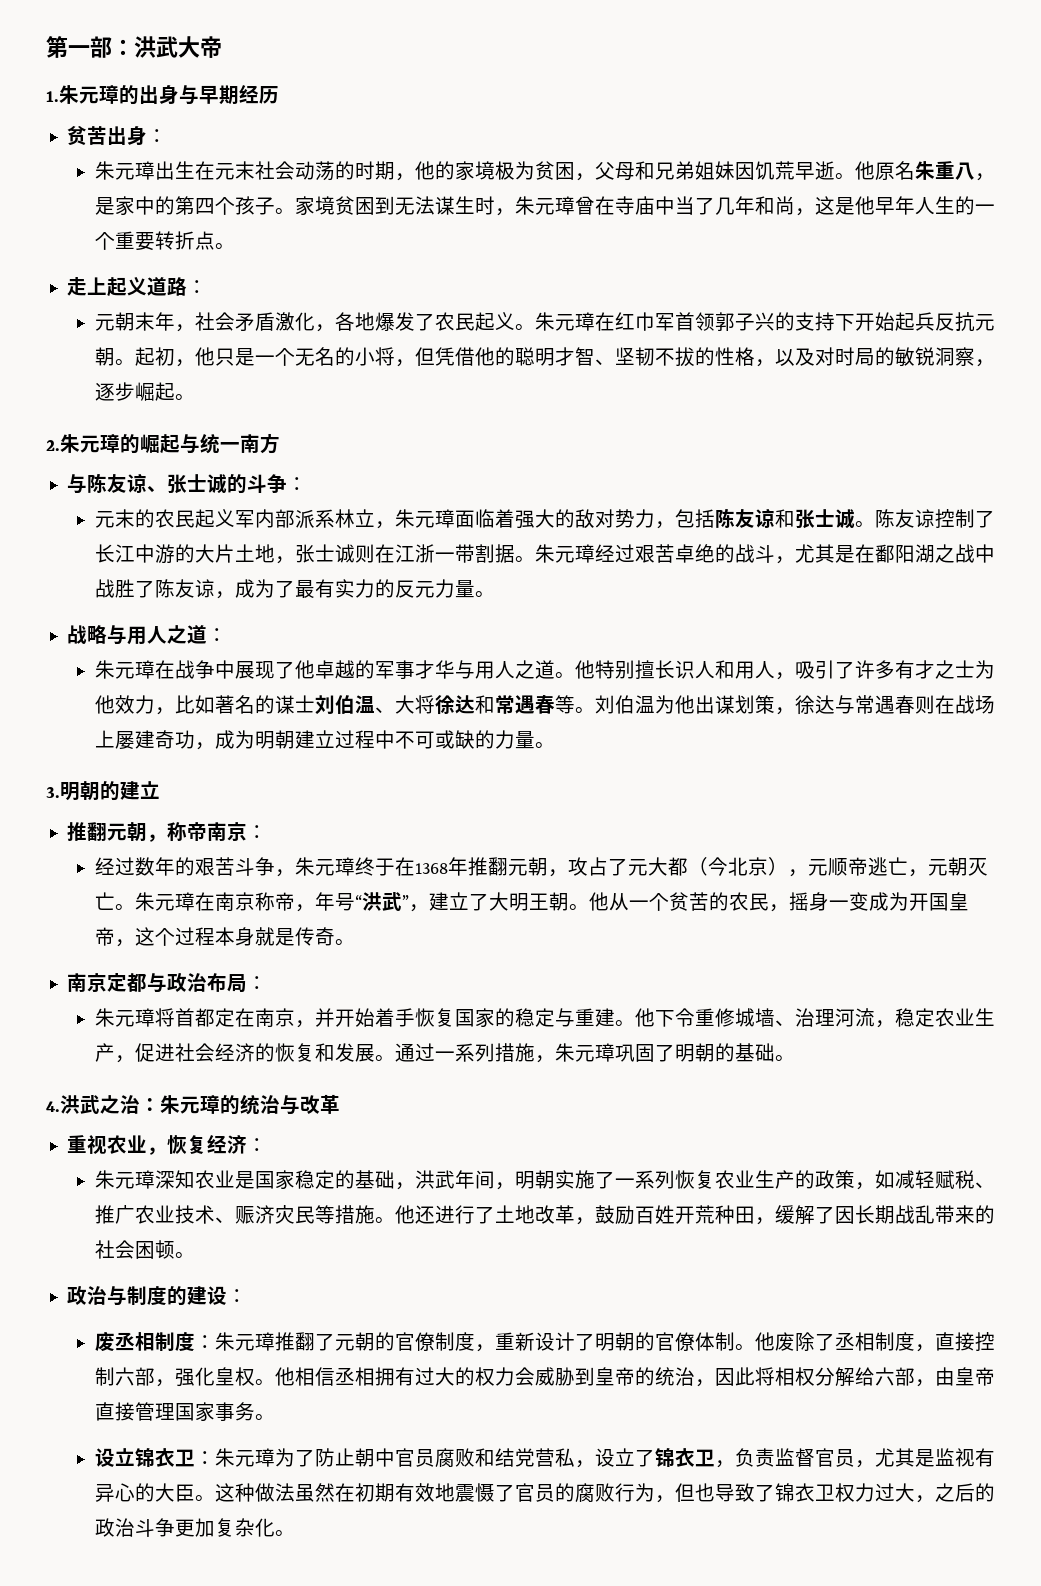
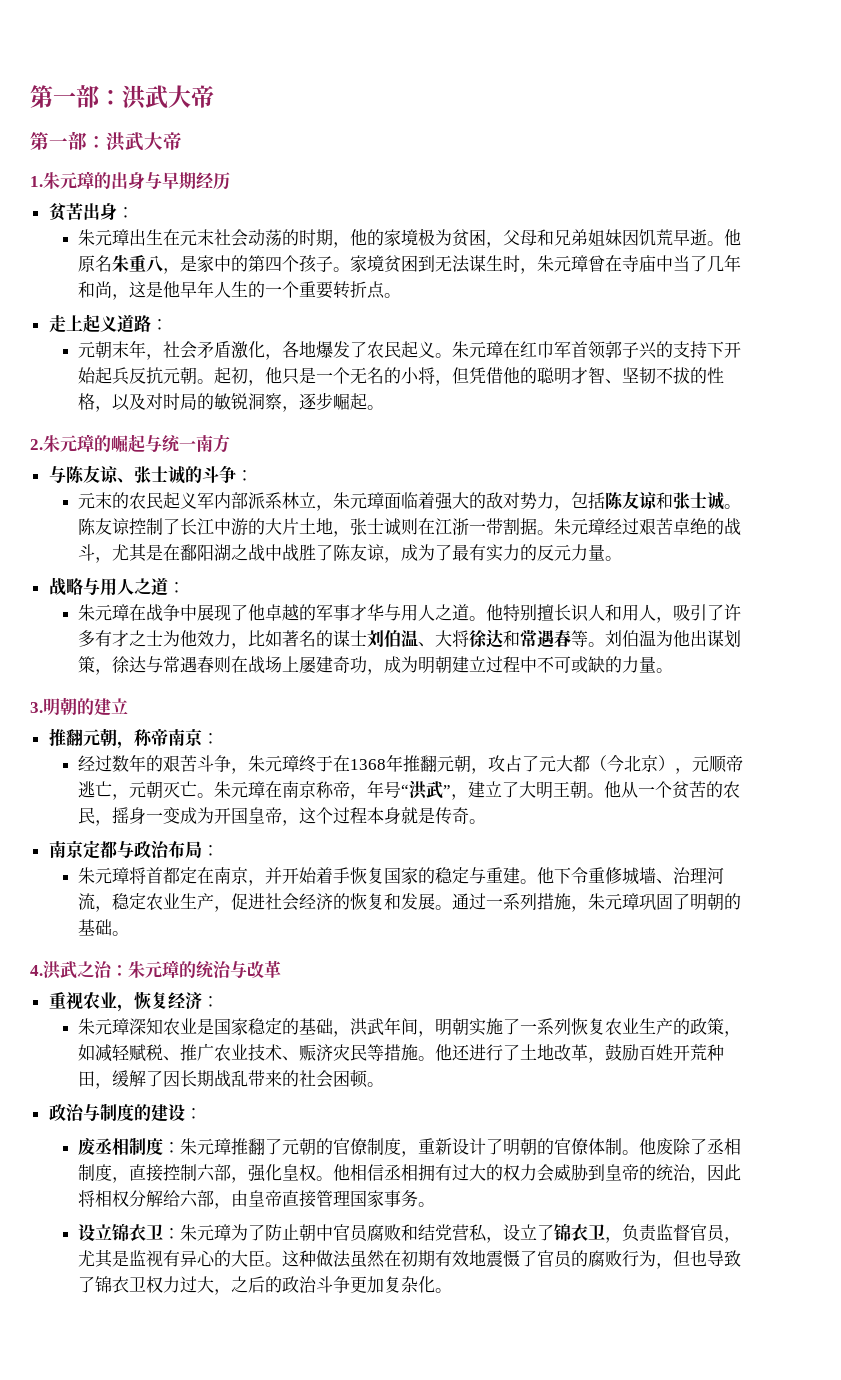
[46,36,222,58] 第一部：洪武大帝 -> [30,85,214,110] [30,131,182,152] 第一部：洪武大帝 // 第一部：洪武大帝

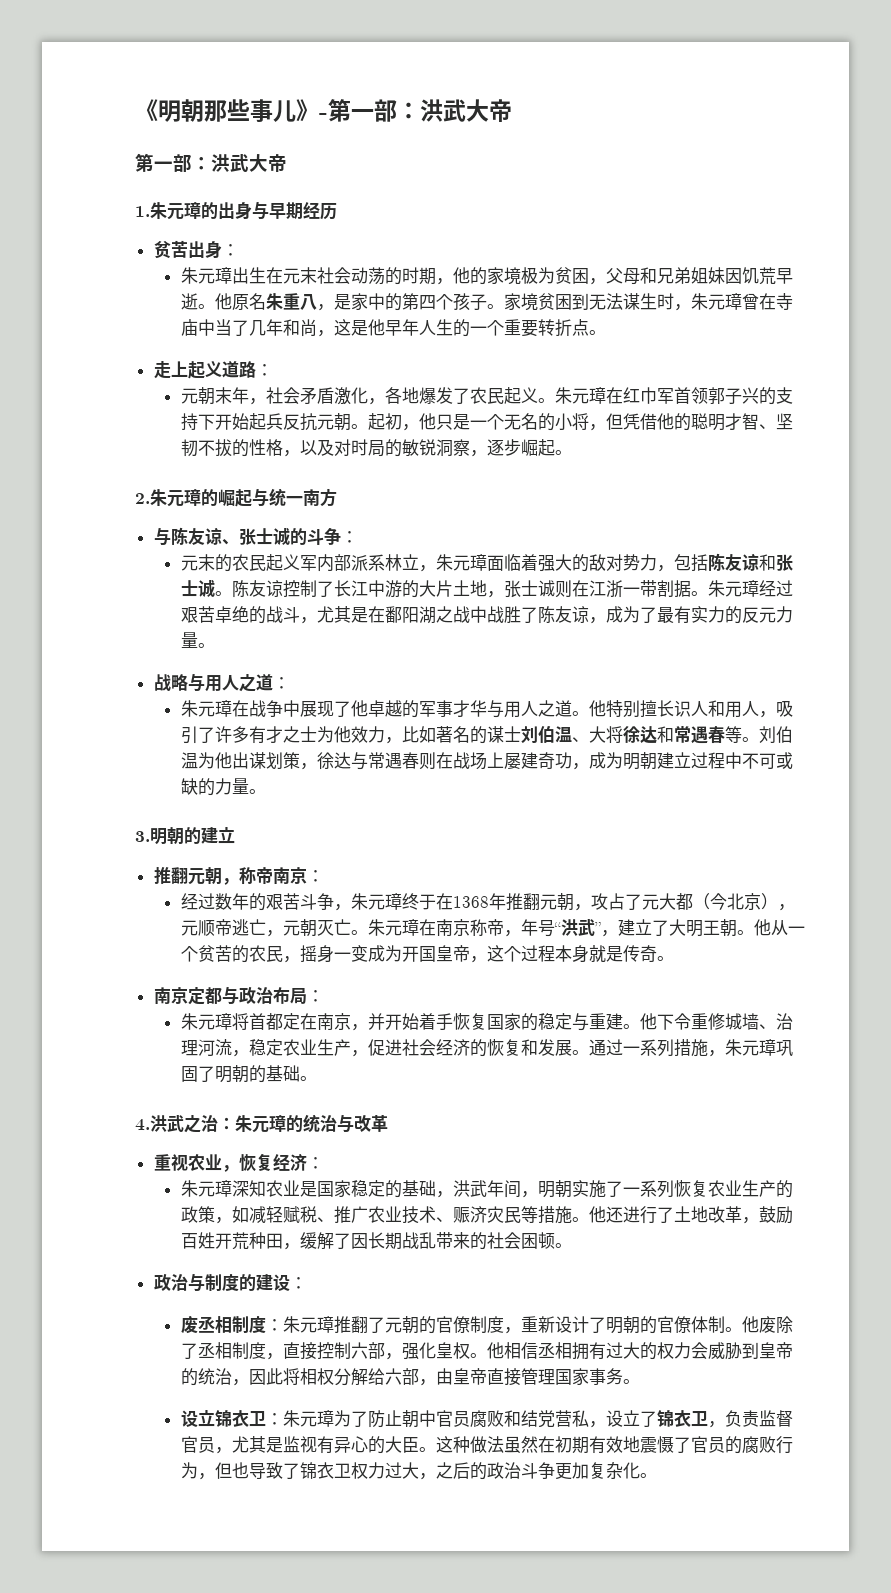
(30, 96) none -> [135,99,328,122] 《明朝那些事儿》-

